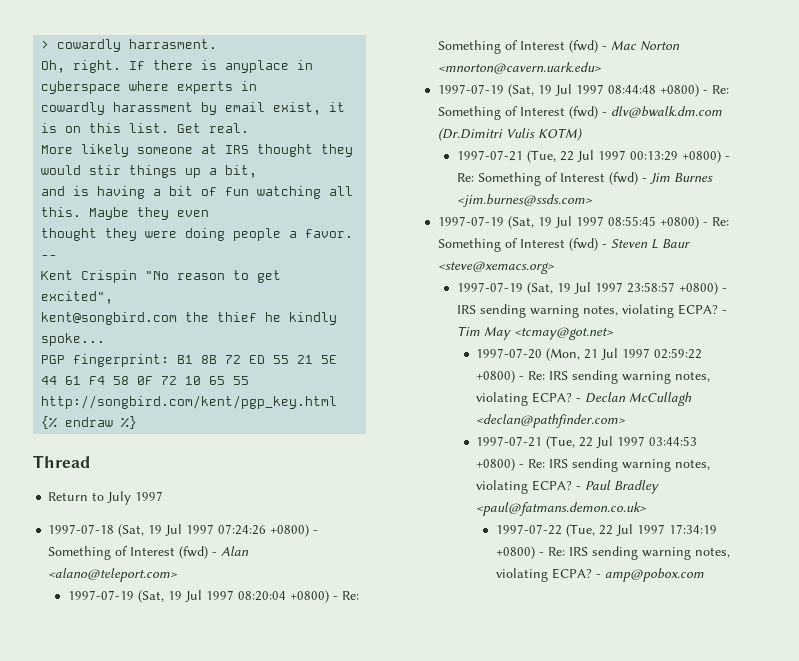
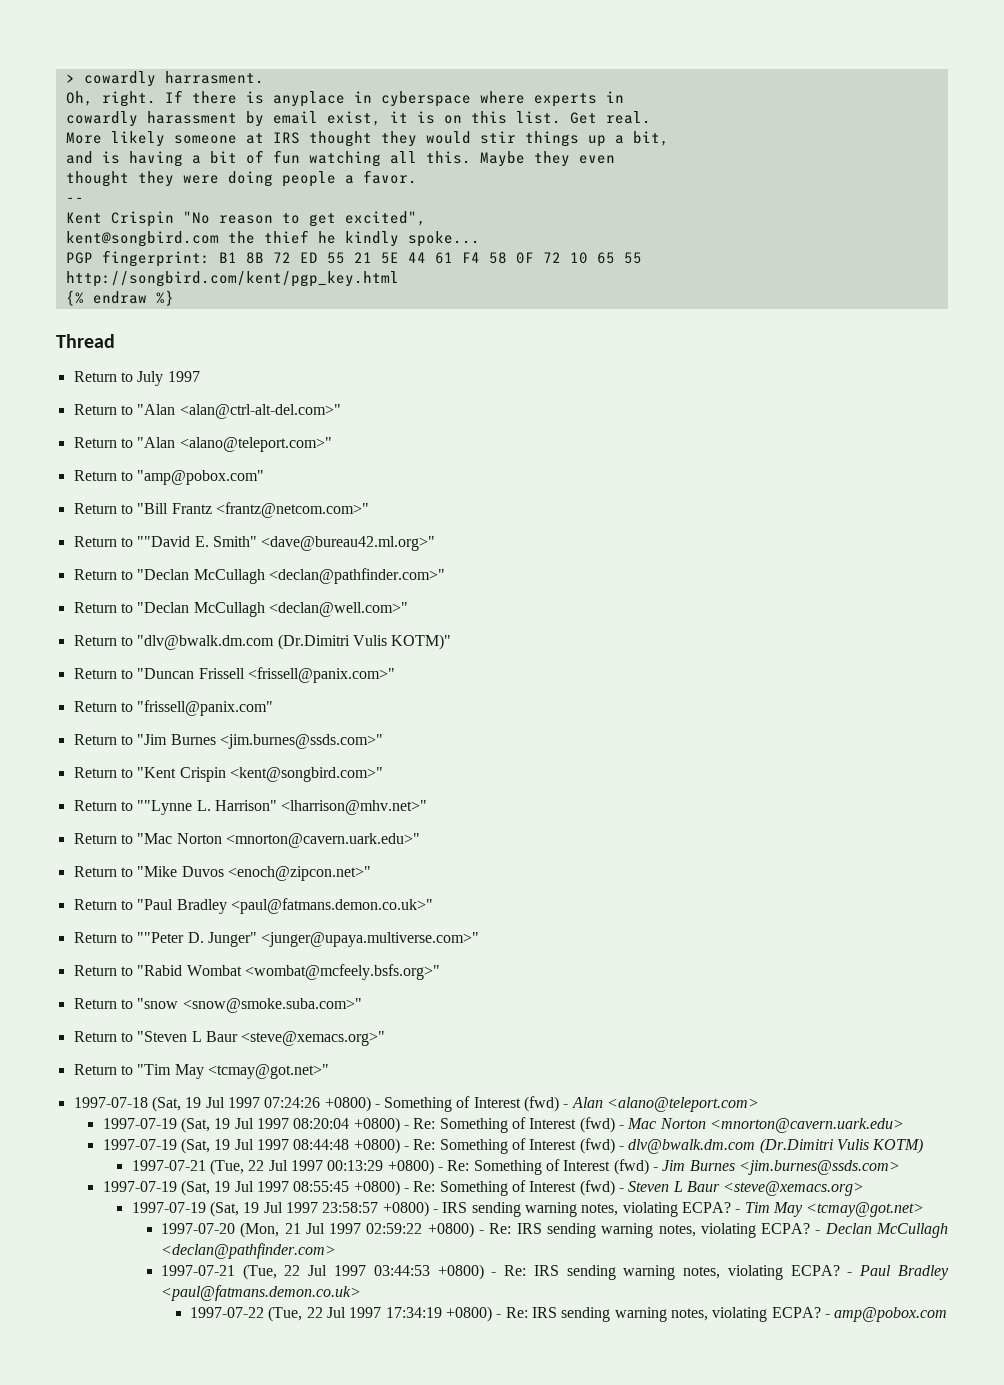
(164, 496) none -> [73,404,341,419] [73,437,332,452] [73,470,265,485] [73,502,369,518] [73,536,436,551] [73,568,445,584] [73,602,408,617] [73,634,452,650] [73,667,395,683] [73,700,274,716] [73,734,383,749] [73,767,383,782] [73,800,428,815] [73,833,420,848] [73,866,371,881] [73,898,433,914] [73,932,480,947] [73,964,440,980] [73,998,362,1013] [73,1031,386,1046] [73,1064,329,1079] // Return to "Alan <alan@ctrl-alt-del.com>" // Return to "Alan <alano@teleport.com>" // Return to "amp@pobox.com" // Return to "Bill Frantz <frantz@netcom.com>" // Return to ""David E. Smith" <dave@bureau42.ml.org>" // Return to "Declan McCullagh <declan@pathfinder.com>" // Return to "Declan McCullagh <declan@well.com>" // Return to "dlv@bwalk.dm.com (Dr.Dimitri Vulis KOTM)" // Return to "Duncan Frissell <frissell@panix.com>" // Return to "frissell@panix.com" // Return to "Jim Burnes <jim.burnes@ssds.com>" // Return to "Kent Crispin <kent@songbird.com>" // Return to ""Lynne L. Harrison" <lharrison@mhv.net>" // Return to "Mac Norton <mnorton@cavern.uark.edu>" // Return to "Mike Duvos <enoch@zipcon.net>" // Return to "Paul Bradley <paul@fatmans.demon.co.uk>" // Return to ""Peter D. Junger" <junger@upaya.multiverse.com>" // Return to "Rabid Wombat <wombat@mcfeely.bsfs.org>" // Return to "snow <snow@smoke.suba.com>" // Return to "Steven L Baur <steve@xemacs.org>" // Return to "Tim May <tcmay@got.net>"

